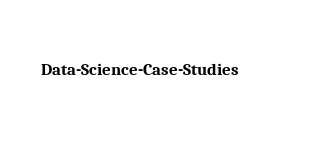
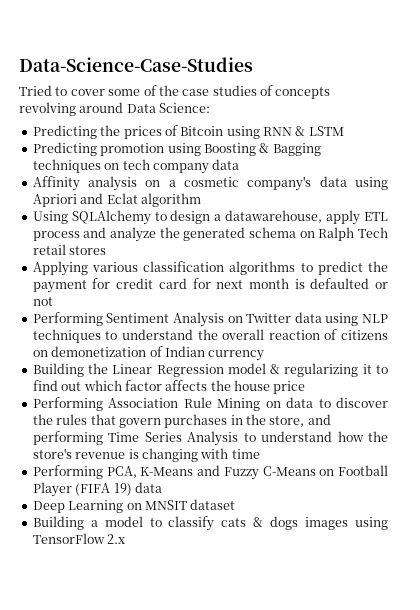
(239, 69) none -> [19,85,331,99] [19,102,211,116] [32,125,344,139] [32,142,321,156] [32,159,240,174] [32,176,388,191] [32,193,201,207] [32,210,388,225] [32,227,388,242] [32,244,107,255] [32,261,388,276] [32,278,389,293] [32,297,53,306] [32,312,388,327] [32,329,388,343] [32,346,265,361] [32,363,388,377] [32,380,306,394] [32,397,389,411] [32,414,331,428] [32,431,388,446] [32,448,260,462] [32,465,388,480] [32,482,162,497] [32,499,236,513] [32,516,388,531] [32,533,126,544] // Tried to cover some of the case studies of concepts revolving around Data Science: // Predicting the prices of Bitcoin using RNN & LSTM // Predicting promotion using Boosting & Bagging techniques on tech company data // Affinity analysis on a cosmetic company's data using Apriori and Eclat algorithm // Using SQLAlchemy to design a datawarehouse, apply ETL process and analyze the generated schema on Ralph Tech retail stores // Applying various classification algorithms to predict the payment for credit card for next month is defaulted or not // Performing Sentiment Analysis on Twitter data using NLP techniques to understand the overall reaction of citizens on demonetization of Indian currency // Building the Linear Regression model & regularizing it to find out which factor affects the house price // Performing Association Rule Mining on data to discover the rules that govern purchases in the store, and performing Time Series Analysis to understand how the store's revenue is changing with time // Performing PCA, K-Means and Fuzzy C-Means on Football Player (FIFA 19) data // Deep Learning on MNSIT dataset // Building a model to classify cats & dogs images using TensorFlow 2.x

